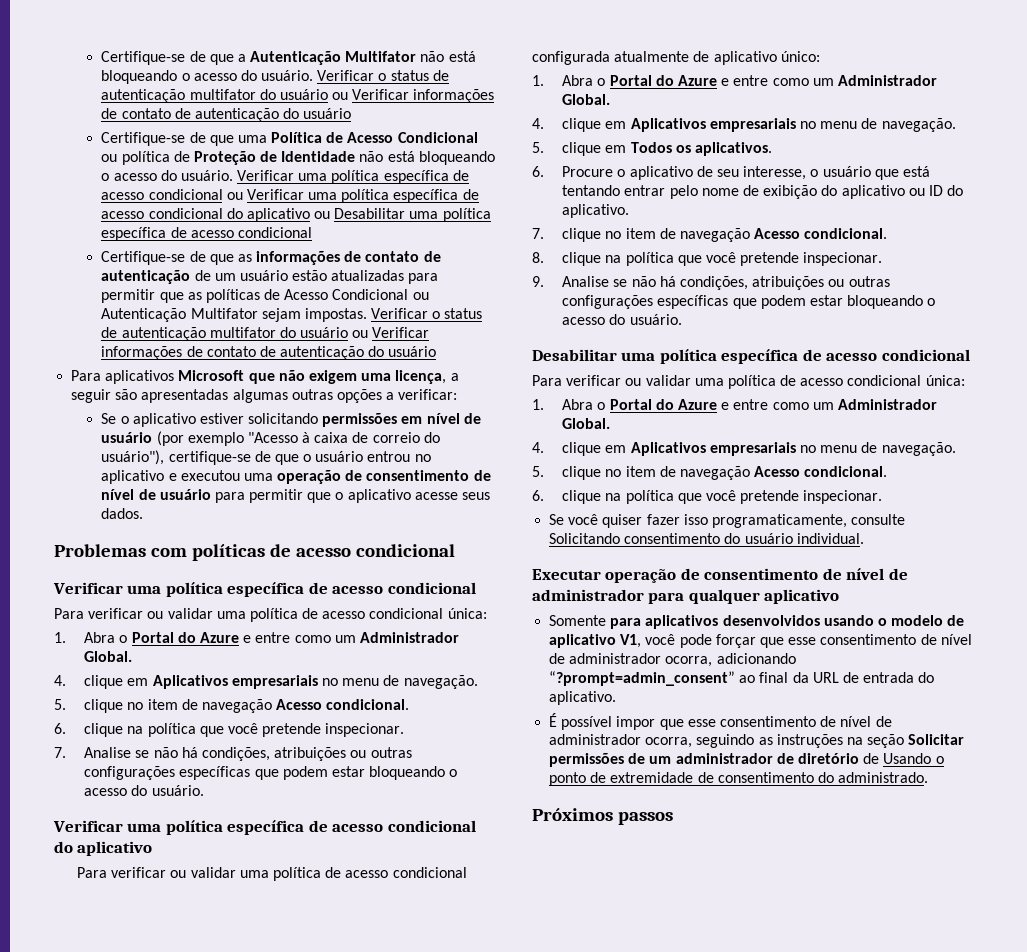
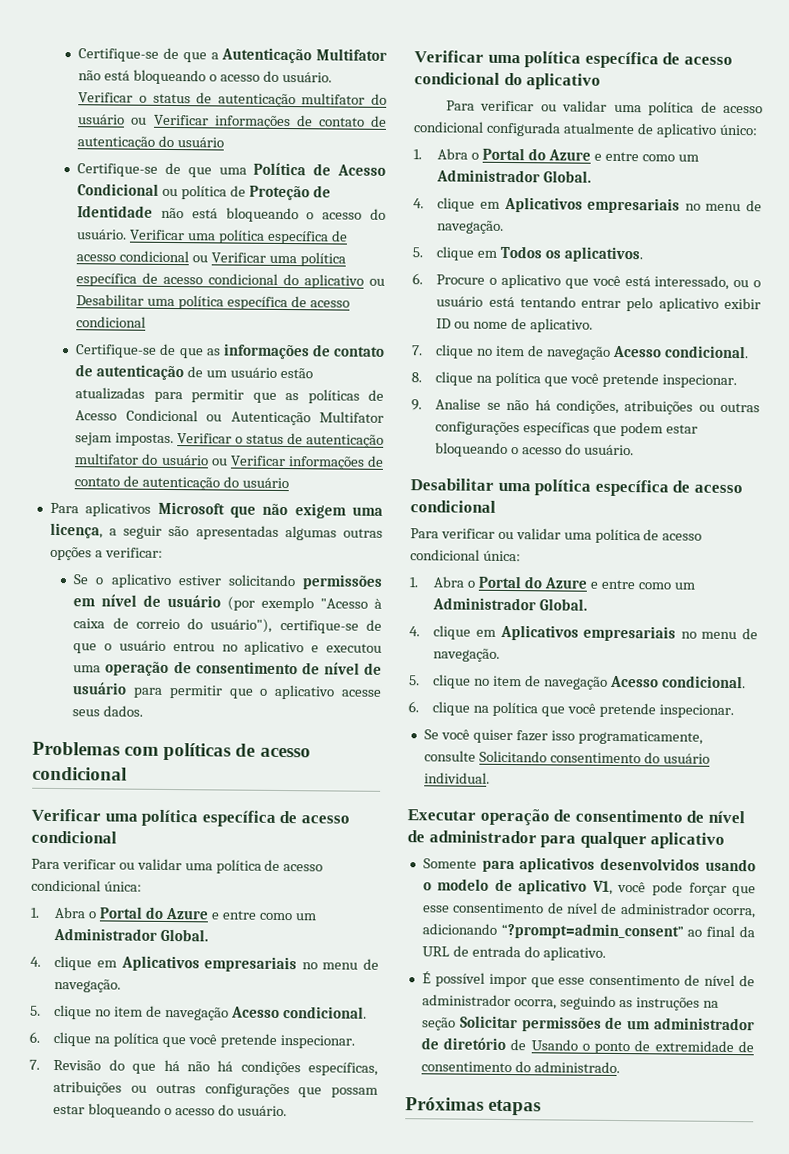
[84,747,412,761] [84,766,328,780] Analise se não há condições, atribuições ou outras configurações específicas que podem -> [53,1059,379,1076] [53,1080,378,1098] Revisão do que há não há condições específicas, atribuições ou outras configurações que possam
[696,166,899,180] de seu interesse, o usuário que -> [564,275,762,290] [436,296,484,307] que você está interessado, ou o usuário
[701,185,964,199] nome de exibição do aplicativo ou ID do -> [658,297,761,312] [436,318,528,330] aplicativo exibir ID ou nome de
[532,808,673,825] Próximos passos -> [405,1097,542,1116] Próximas etapas

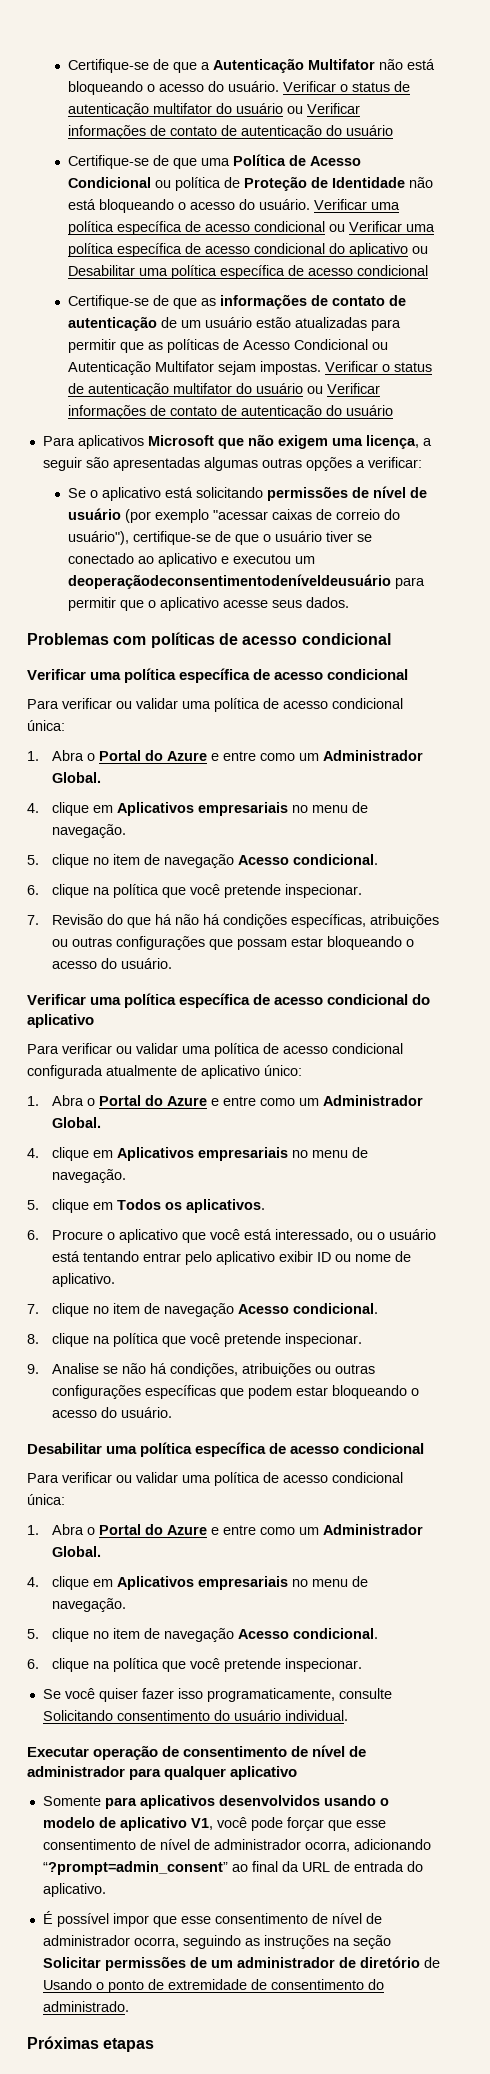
[177,575,222,586] estiver -> [164,487,193,498] está
[73,598,97,607] em -> [351,487,369,498] de
[320,598,382,609] [73,618,106,629] "Acesso à caixa -> [212,509,312,520] "acessar caixas
[172,640,382,656] [73,661,382,676] [72,682,128,695] entrou no aplicativo e executou uma operação de consentimento de nível de usuário -> [325,531,372,542] [67,553,315,567] [67,574,391,589] tiver se conectado ao aplicativo e executou um deoperaçãodeconsentimentodeníveldeusuário

